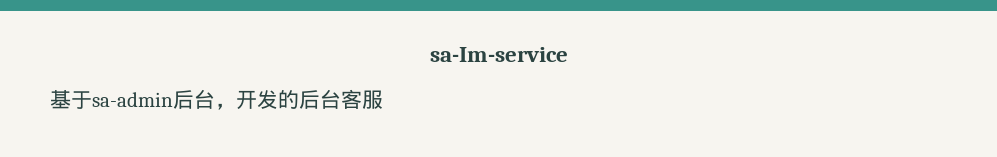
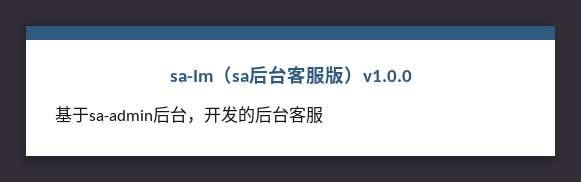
[429,47,568,62] sa-Im-service -> [169,65,412,85] sa-Im（sa后台客服版）v1.0.0

